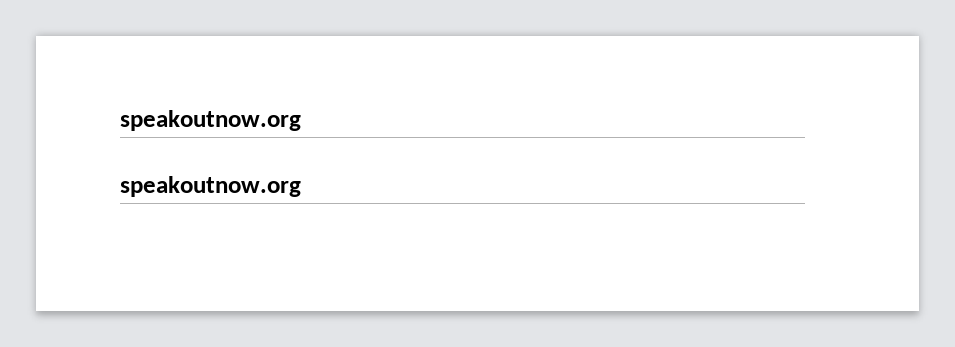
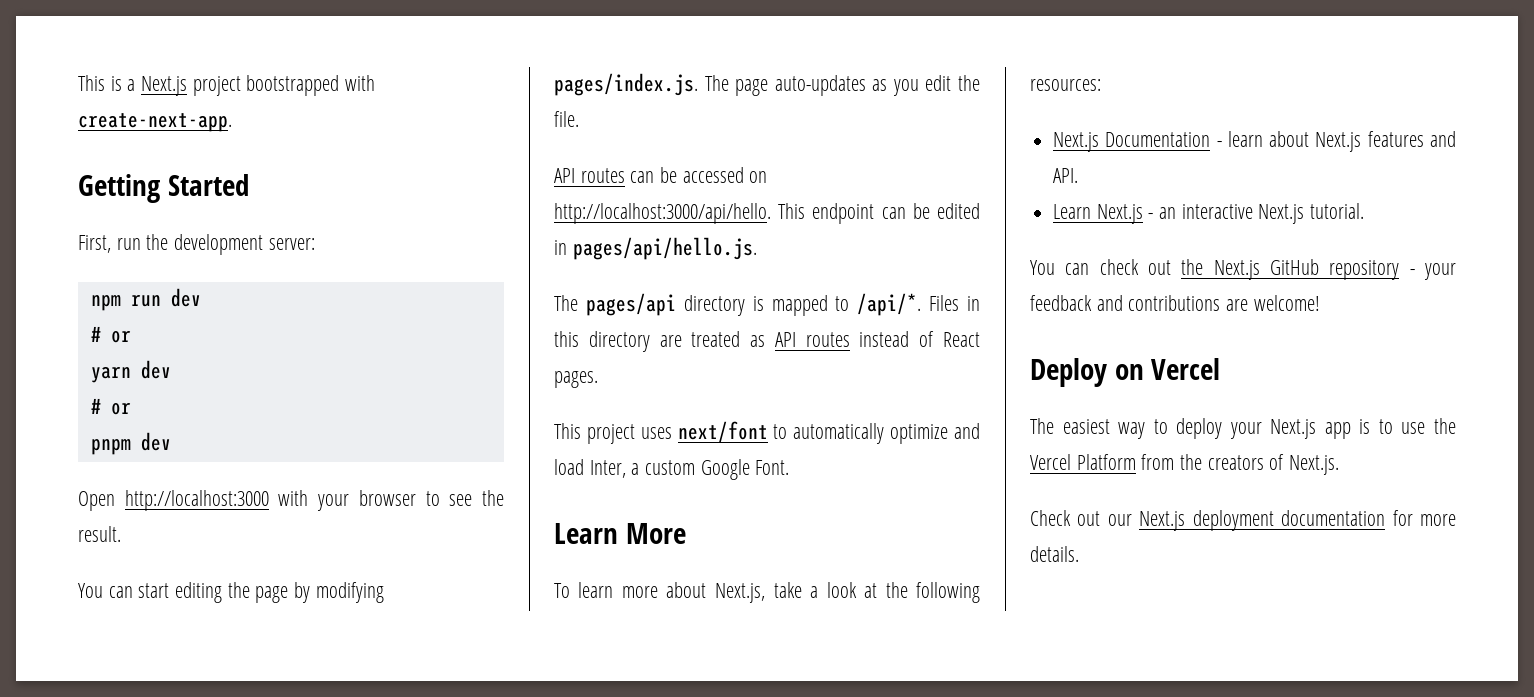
[120,110,301,131] [120,176,301,197] speakoutnow.org // speakoutnow.org -> [78,75,376,96] [78,113,232,132] [78,174,249,203] [78,234,315,255] [90,288,201,311] [90,326,131,343] [90,360,171,383] [90,398,131,415] [90,432,171,455] [78,490,505,511] [78,526,121,542] [78,582,384,603] [554,73,980,96] [554,111,579,127] [554,167,768,183] [554,203,980,224] [554,237,757,260] [554,293,980,316] [554,331,980,352] [554,371,598,388] [554,421,980,444] [554,459,790,480] [554,523,686,544] [554,582,980,603] [1030,79,1101,91] [1053,131,1456,152] [1053,168,1079,183] [1053,203,1365,224] [1030,259,1456,280] [1030,295,1320,311] [1030,358,1221,387] [1030,418,1456,439] [1030,454,1340,475] [1030,510,1456,531] [1030,546,1079,562] This is a Next.js project bootstrapped with create-next-app. // Getting Started // First, run the development server: // npm run dev // # or // yarn dev // # or // pnpm dev // Open http://localhost:3000 with your browser to see the result. // You can start editing the page by modifying pages/index.js. The page auto-updates as you edit the file. // API routes can be accessed on http://localhost:3000/api/hello. This endpoint can be edited in pages/api/hello.js. // The pages/api directory is mapped to /api/*. Files in this directory are treated as API routes instead of React pages. // This project uses next/font to automatically optimize and load Inter, a custom Google Font. // Learn More // To learn more about Next.js, take a look at the following resources: // Next.js Documentation - learn about Next.js features and API. // Learn Next.js - an interactive Next.js tutorial. // You can check out the Next.js GitHub repository - your feedback and contributions are welcome! // Deploy on Vercel // The easiest way to deploy your Next.js app is to use the Vercel Platform from the creators of Next.js. // Check out our Next.js deployment documentation for more details.

